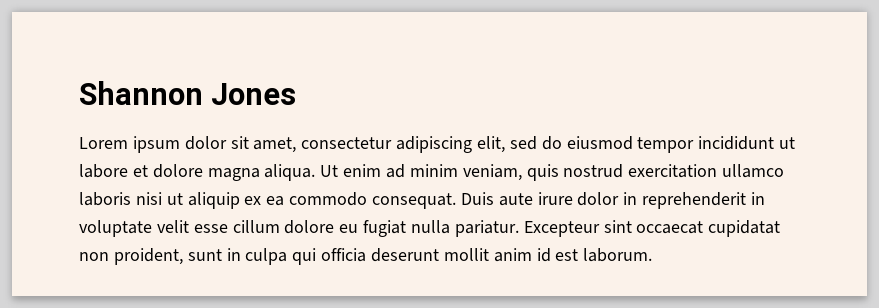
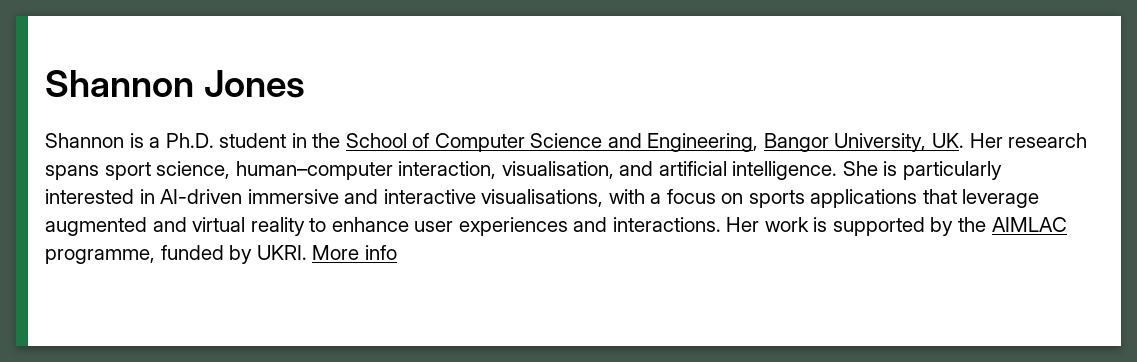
[79,136,796,153] [79,164,785,181] [79,192,766,209] [79,220,781,237] [79,248,653,265] Lorem ipsum dolor sit amet, consectetur adipiscing elit, sed do eiusmod tempor incididunt ut labore et dolore magna aliqua. Ut enim ad minim veniam, quis nostrud exercitation ullamco laboris nisi ut aliquip ex ea commodo consequat. Duis aute irure dolor in reprehenderit in voluptate velit esse cillum dolore eu fugiat nulla pariatur. Excepteur sint occaecat cupidatat non proident, sunt in culpa qui officia deserunt mollit anim id est laborum. -> [45,133,1088,152] [45,161,1002,180] [45,189,1040,208] [45,217,1067,236] [45,245,397,264] Shannon is a Ph.D. student in the School of Computer Science and Engineering, Bangor University, UK. Her research spans sport science, human–computer interaction, visualisation, and artificial intelligence. She is particularly interested in AI-driven immersive and interactive visualisations, with a focus on sports applications that leverage augmented and virtual reality to enhance user experiences and interactions. Her work is supported by the AIMLAC programme, funded by UKRI. More info

